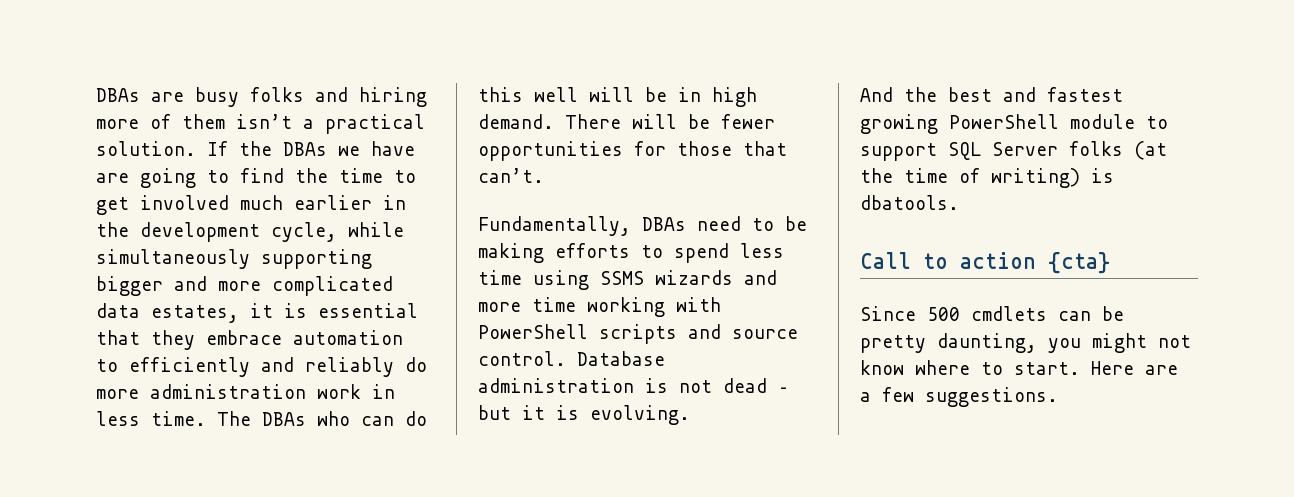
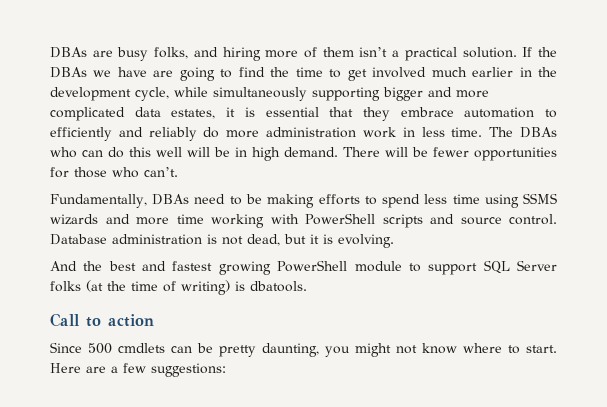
[250,87,304,102] folks -> [154,47,189,59] folks,
[743,141,787,156] that -> [112,167,139,178] who
[723,378,789,393] dead – -> [247,234,280,246] dead,
[1048,252,1110,274] {cta} -> (154, 320) none
[925,387,1058,407] suggestions. -> [151,363,226,377] suggestions:

